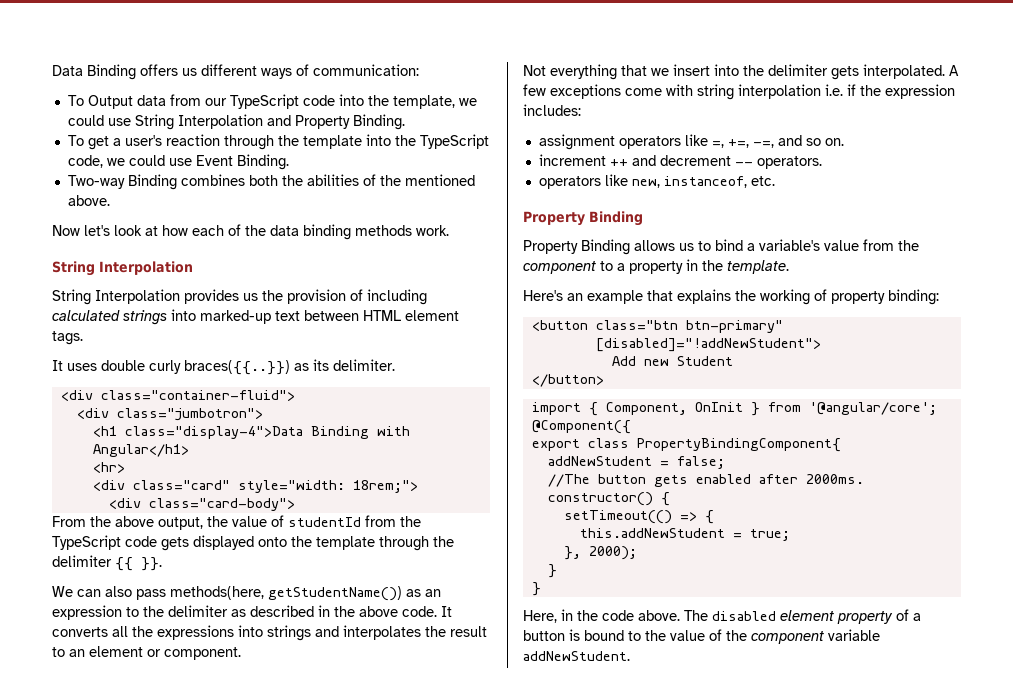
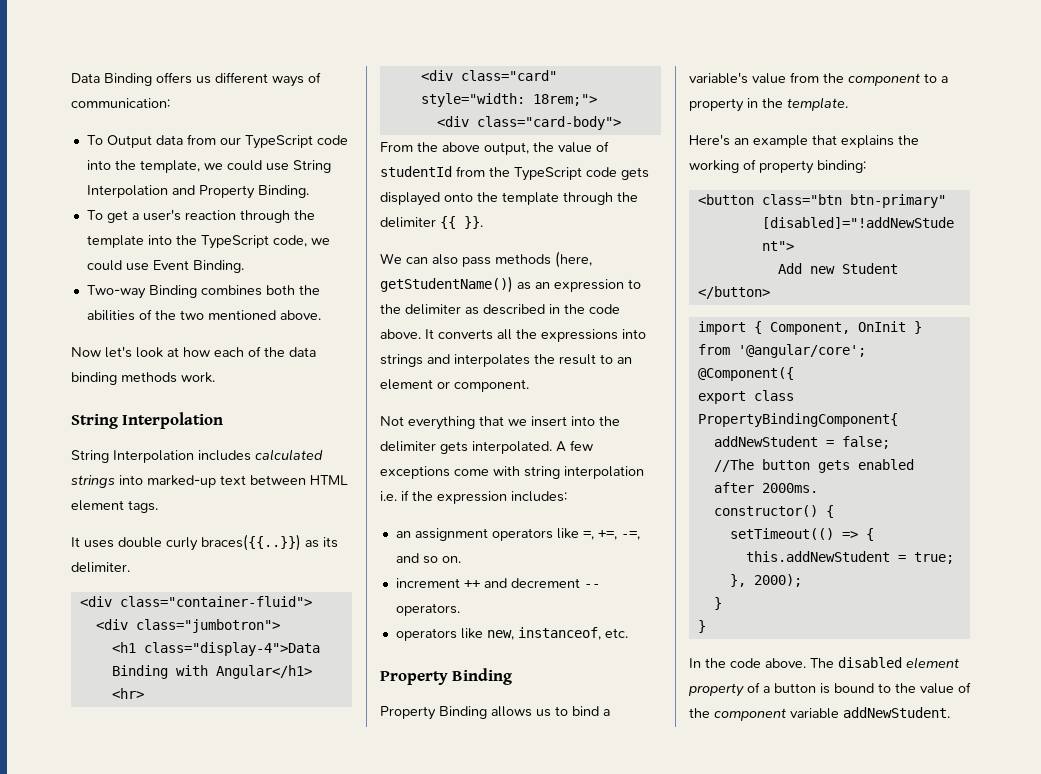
(401, 180) none -> [179,310,204,320] two
[184,289,427,305] provides us the provision of including -> [198,450,251,461] includes
[170,586,264,600] methods(here, -> [495,251,592,268] methods (here,
[359,606,437,617] above code. -> [589,304,620,314] [380,329,421,339] code above.
(581, 110) none -> [395,531,411,538] an
[523,609,573,623] Here, in -> [689,658,701,668] In

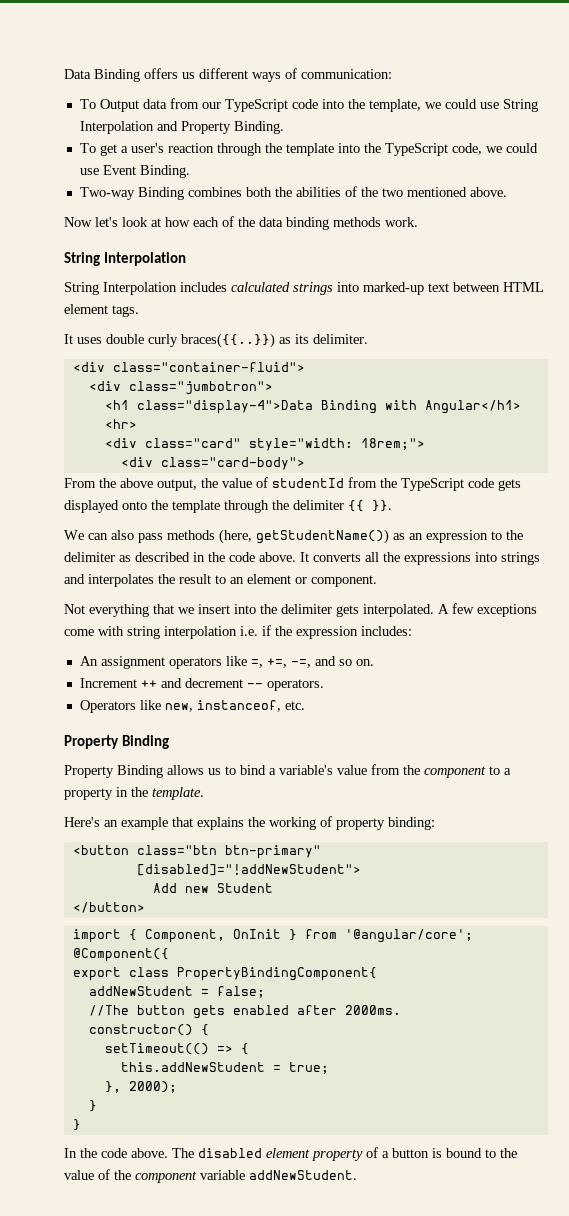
[395,531,411,538] an -> [79,656,98,666] An
[395,578,460,588] increment -> [79,678,137,688] Increment
[395,628,457,641] operators -> [79,700,136,713] Operators

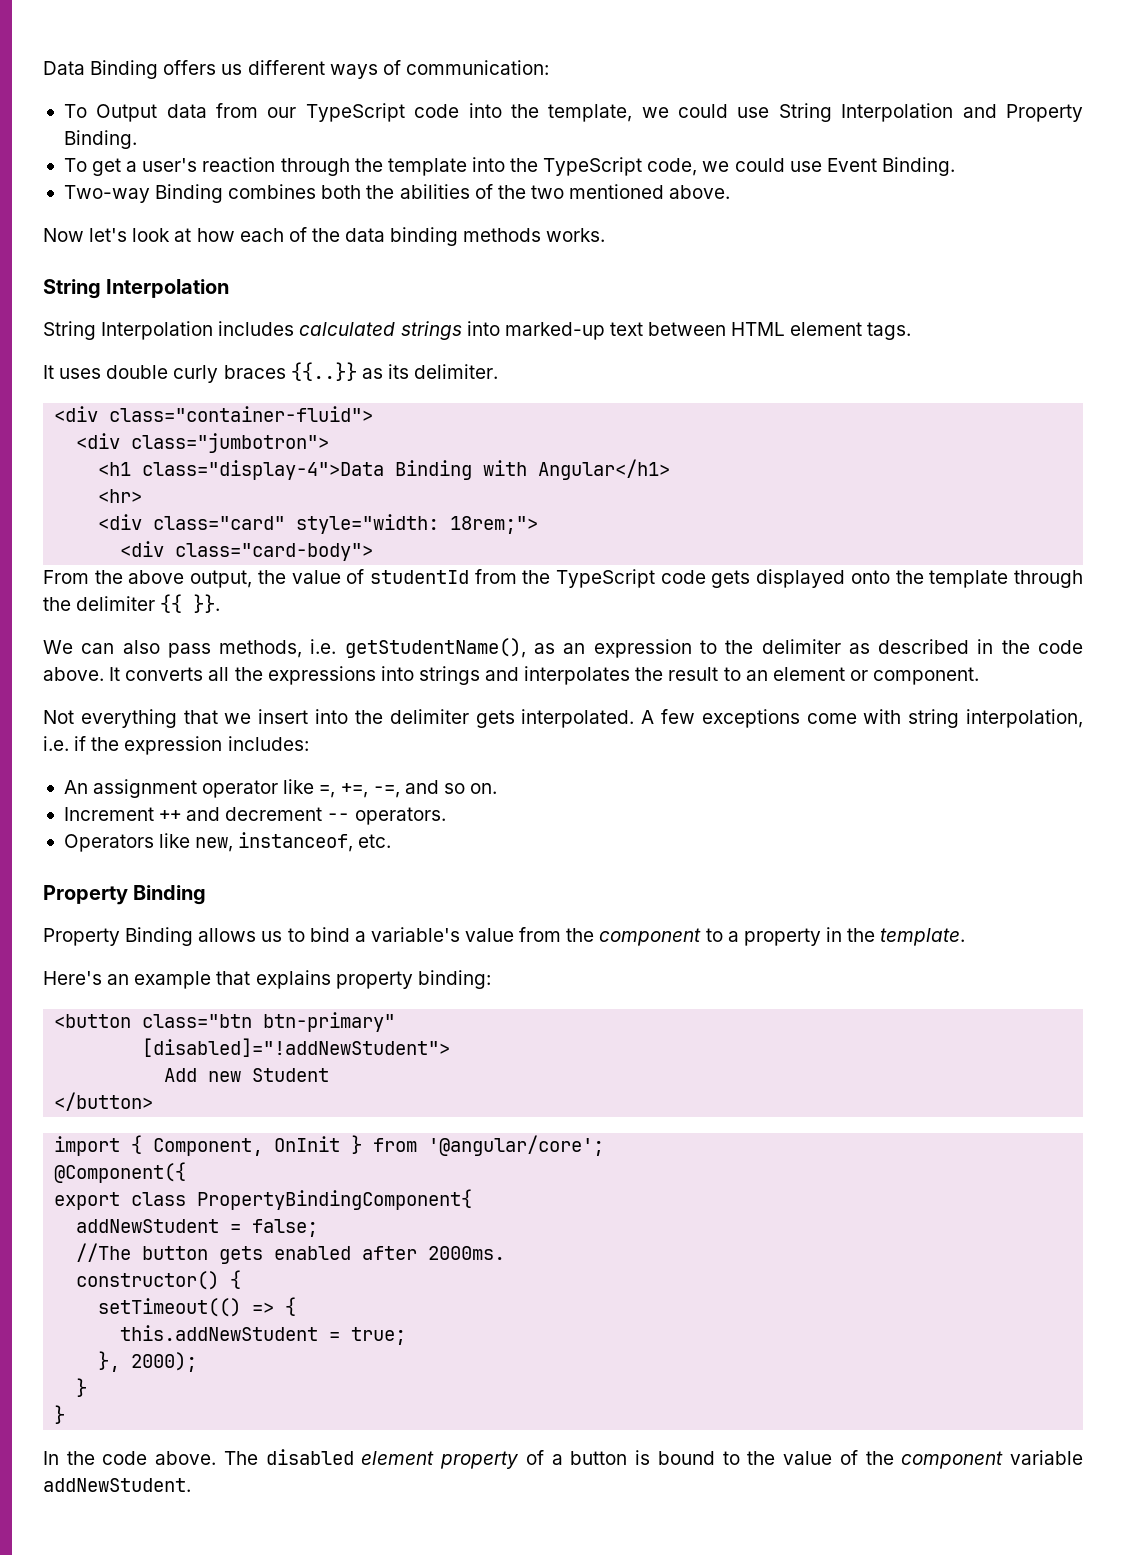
[385,217,418,227] work. -> [546,228,606,242] works.
[181,333,275,348] braces({{..}}) -> [223,362,357,381] braces {{..}}
[167,529,389,544] methods (here, getStudentName()) -> [219,638,526,658] methods, i.e. getStudentName(),
[164,626,237,639] interpolation -> [966,709,1083,728] interpolation,
[168,657,222,669] operators -> [202,780,279,798] operator
[248,816,332,830] the working of -> (331, 979) none

